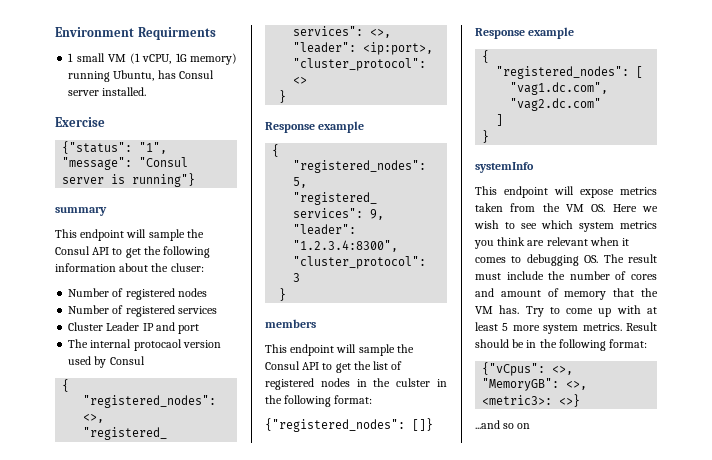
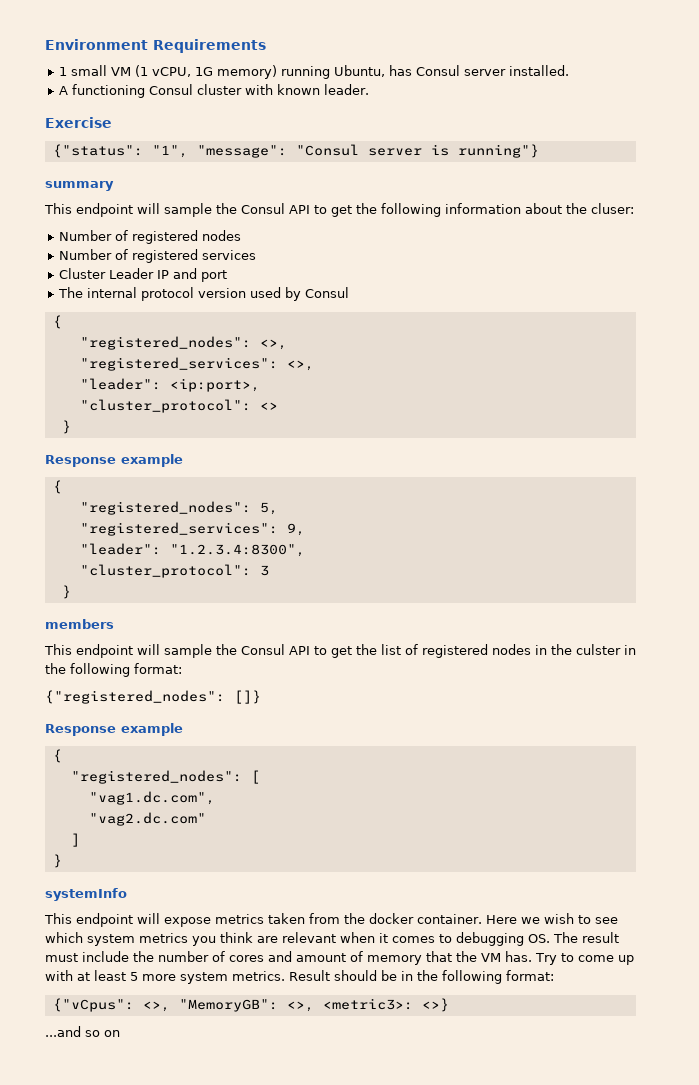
[137,27,216,40] Requirments -> [153,39,266,53] Requirements
(147, 91) none -> [58,84,369,98] // A functioning Consul cluster with known leader.
[133,339,182,351] protocaol -> [140,287,194,301] protocol
[566,204,606,212] VM OS. -> [369,913,482,924] docker container.

